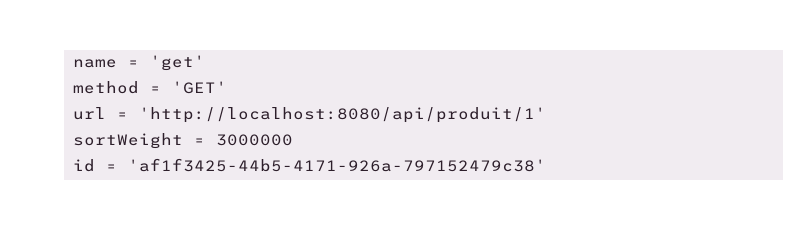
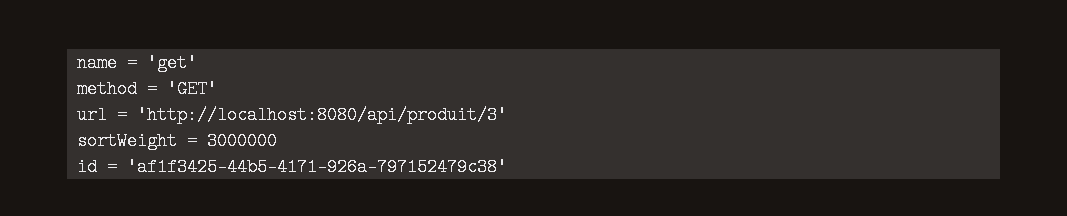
[139,107,546,123] 'http://localhost:8080/api/produit/1' -> [136,106,507,124] 'http://localhost:8080/api/produit/3'

